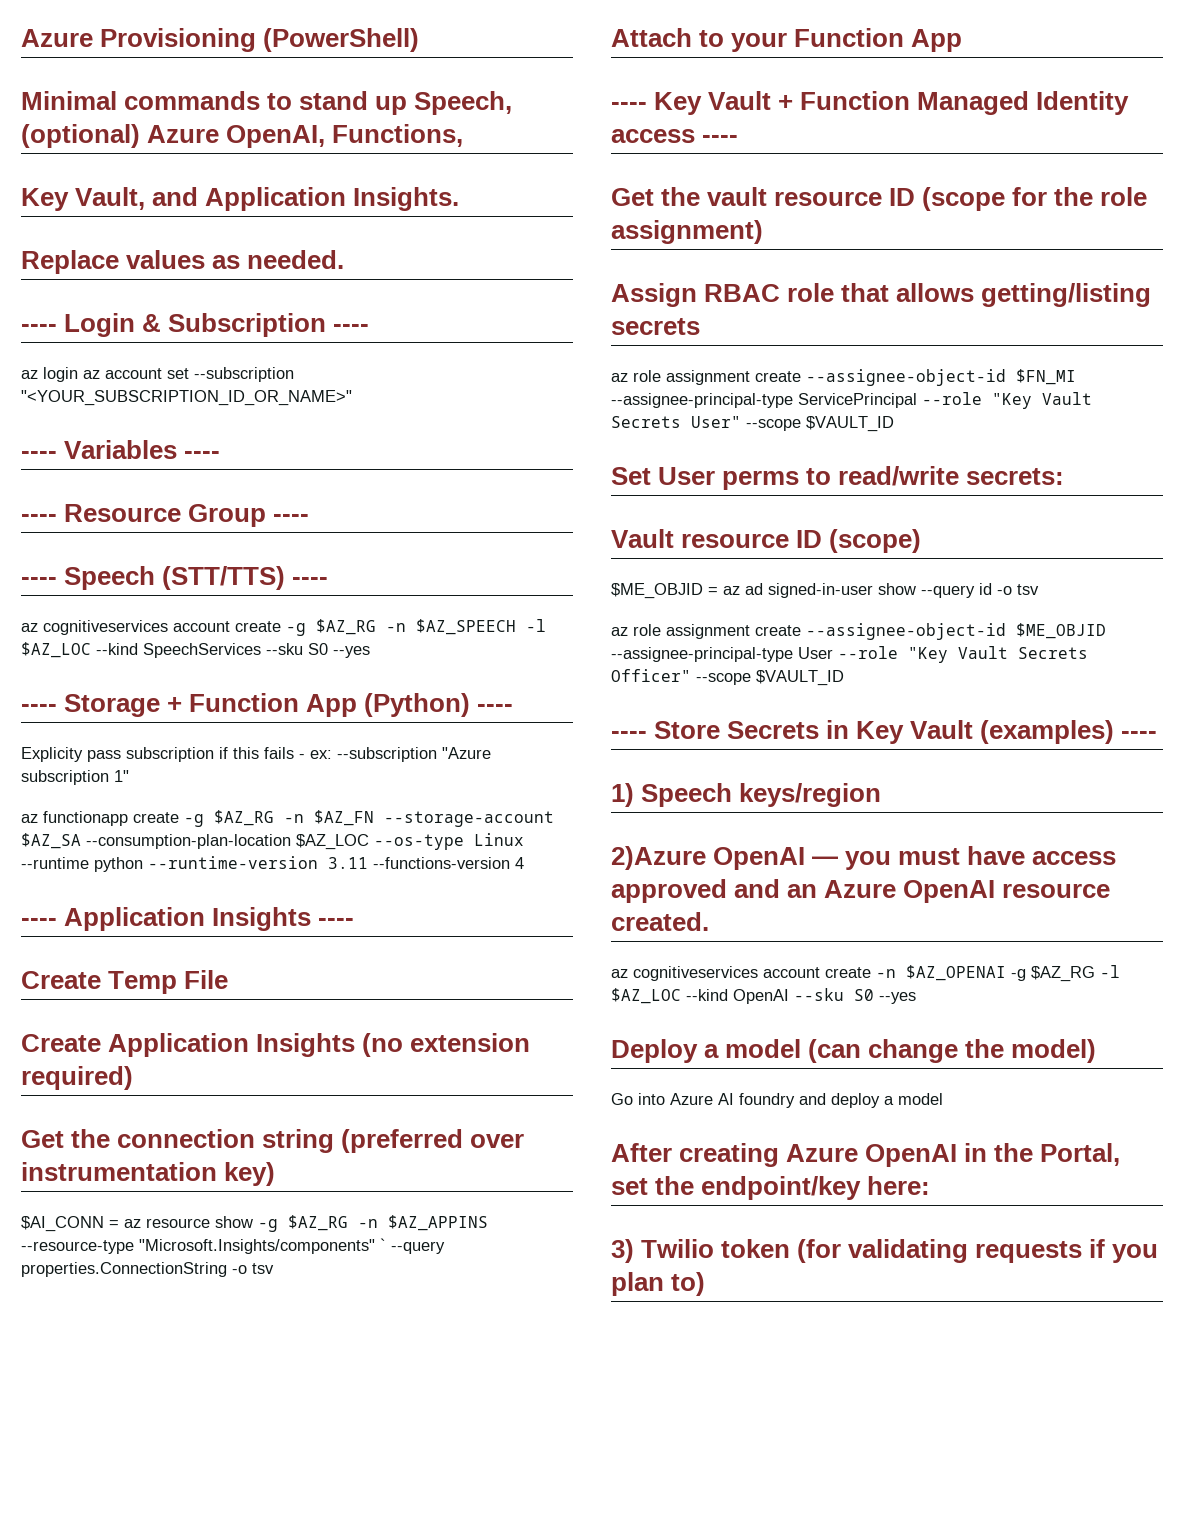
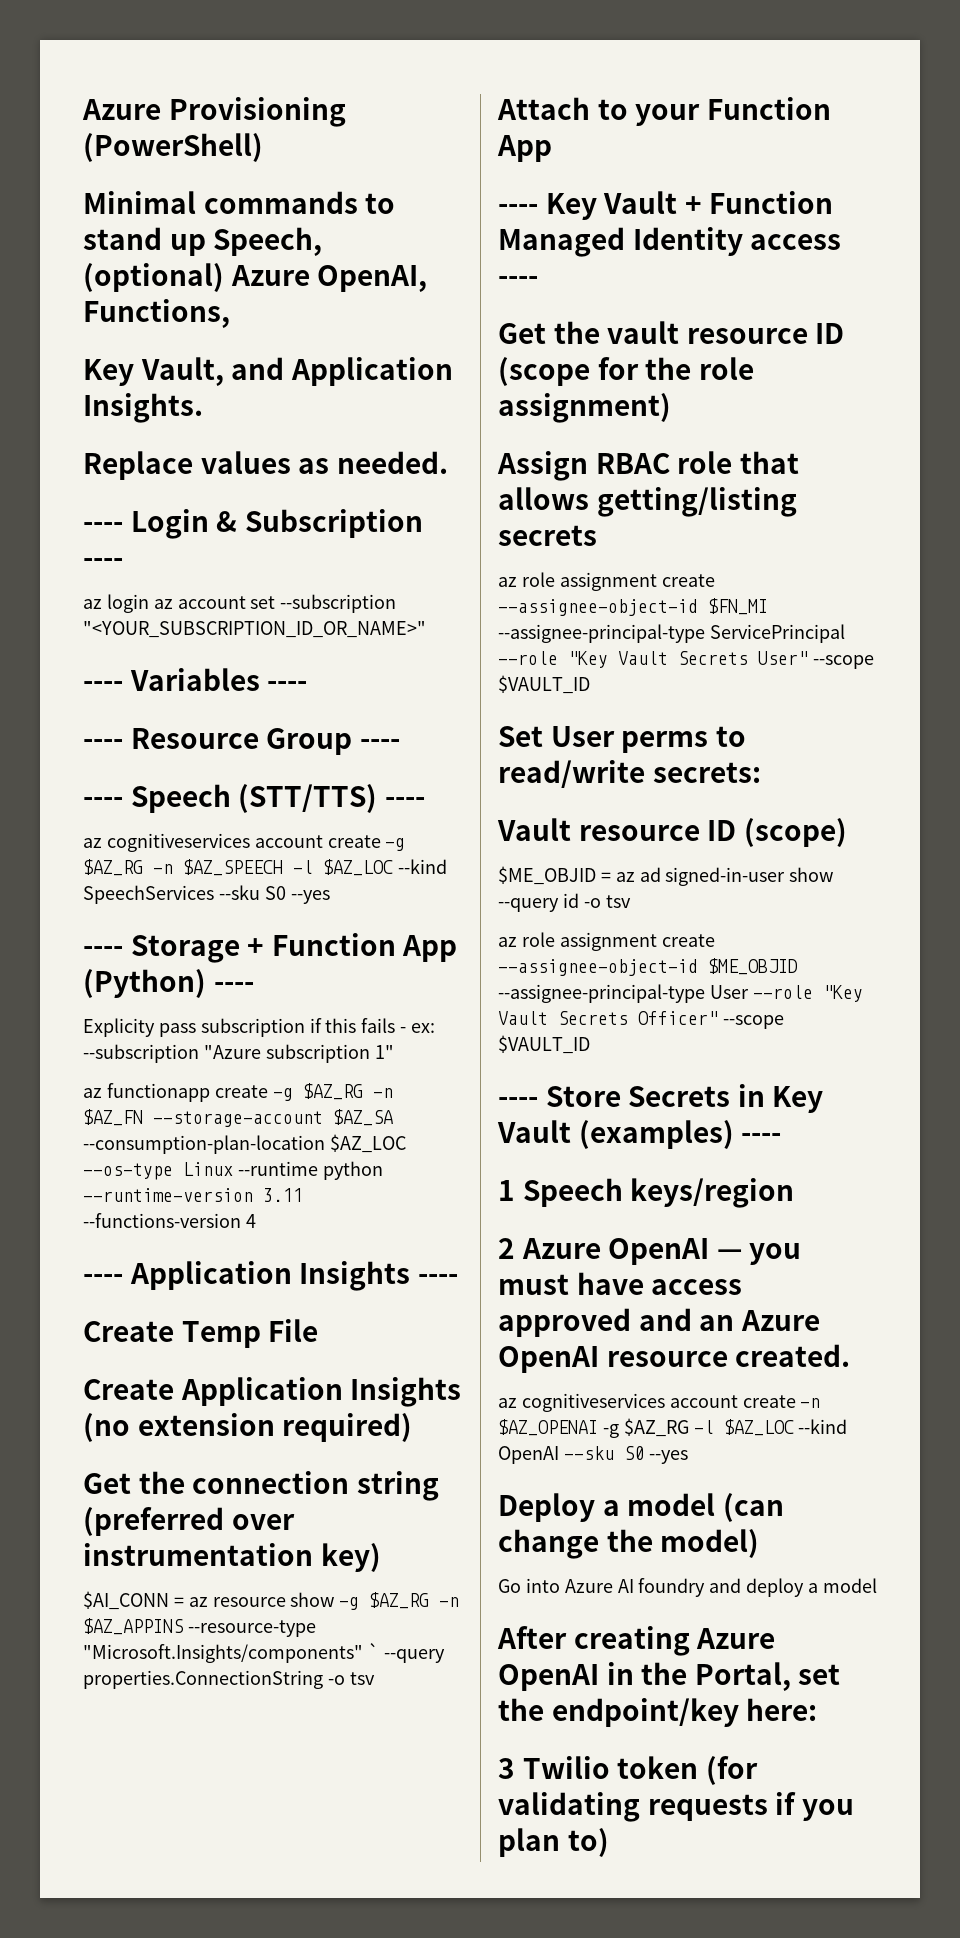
[611,783,634,807] 1) -> [498,1180,515,1201] 1
[611,846,706,870] 2)Azure -> [498,1238,601,1259] 2 Azure
[611,1239,634,1263] 3) -> [498,1758,515,1779] 3

